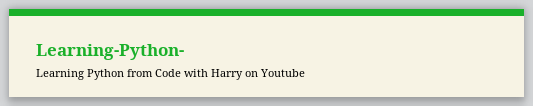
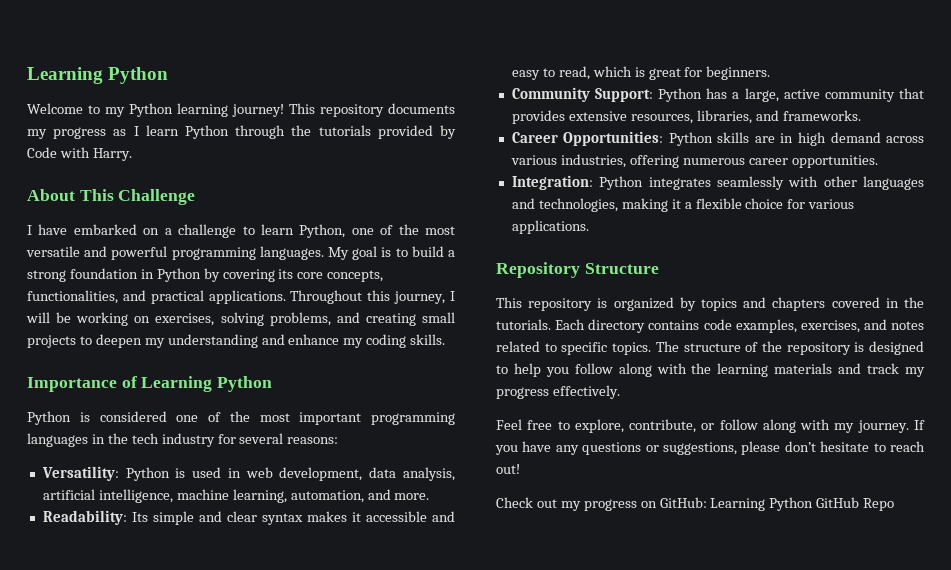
[36,44,184,60] [36,69,305,80] Learning-Python- // Learning Python from Code with Harry on Youtube -> [27,67,169,84] [27,103,455,117] [27,125,456,139] [27,147,132,161] [27,189,196,205] [27,224,456,238] [26,246,455,260] [27,268,384,282] [27,290,455,304] [26,312,455,326] [27,334,446,348] [27,376,273,392] [27,411,455,425] [27,433,339,447] [41,466,455,481] [42,489,430,503] [42,510,455,525] [511,66,771,80] [511,87,924,102] [511,110,861,124] [511,131,925,146] [510,154,878,168] [511,175,924,190] [511,198,855,212] [511,220,589,234] [496,262,659,278] [496,297,924,311] [496,319,924,333] [496,341,924,355] [496,363,926,377] [496,385,620,399] [496,419,925,433] [495,441,925,455] [496,464,520,474] [496,497,895,511] Learning Python // Welcome to my Python learning journey! This repository documents my progress as I learn Python through the tutorials provided by Code with Harry. // About This Challenge // I have embarked on a challenge to learn Python, one of the most versatile and powerful programming languages. My goal is to build a strong foundation in Python by covering its core concepts, functionalities, and practical applications. Throughout this journey, I will be working on exercises, solving problems, and creating small projects to deepen my understanding and enhance my coding skills. // Importance of Learning Python // Python is considered one of the most important programming languages in the tech industry for several reasons: // Versatility: Python is used in web development, data analysis, artificial intelligence, machine learning, automation, and more. // Readability: Its simple and clear syntax makes it accessible and easy to read, which is great for beginners. // Community Support: Python has a large, active community that provides extensive resources, libraries, and frameworks. // Career Opportunities: Python skills are in high demand across various industries, offering numerous career opportunities. // Integration: Python integrates seamlessly with other languages and technologies, making it a flexible choice for various applications. // Repository Structure // This repository is organized by topics and chapters covered in the tutorials. Each directory contains code examples, exercises, and notes related to specific topics. The structure of the repository is designed to help you follow along with the learning materials and track my progress effectively. // Feel free to explore, contribute, or follow along with my journey. If you have any questions or suggestions, please don’t hesitate to reach out! // Check out my progress on GitHub: Learning Python GitHub Repo

